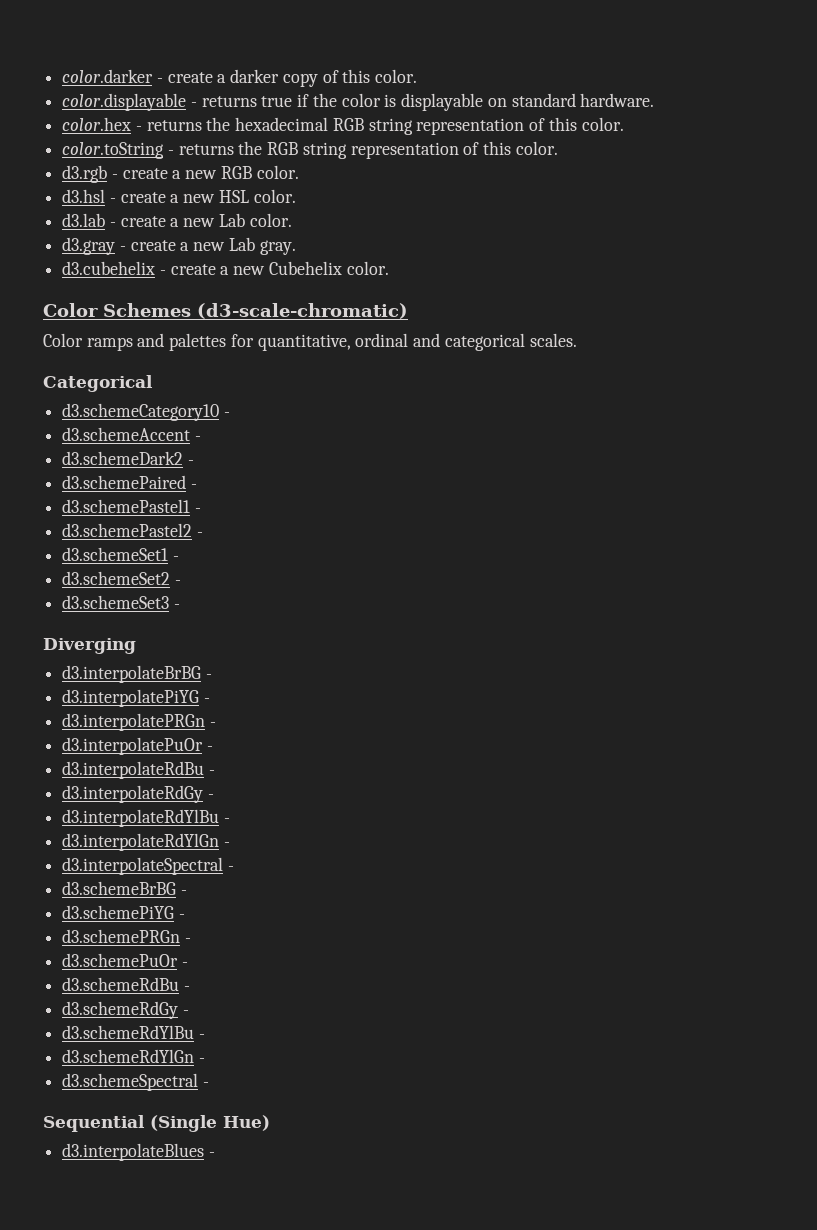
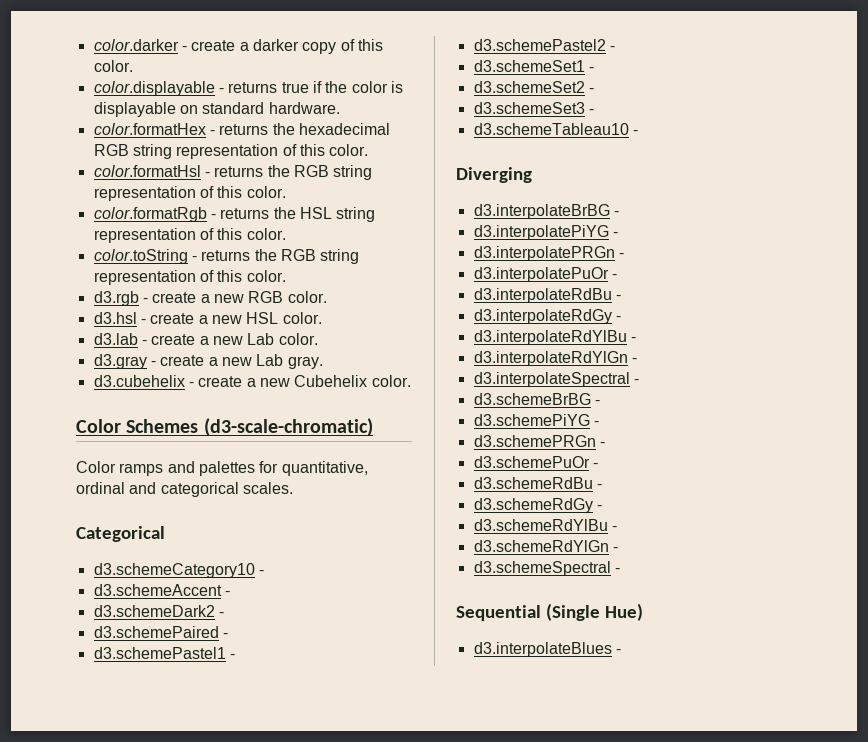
[62,117,132,131] color.hex -> [93,123,206,135] color.formatHex
(624, 124) none -> [93,165,373,180] [93,186,286,201] [93,207,376,222] [93,228,286,243] // color.formatHsl - returns the RGB string representation of this color. // color.formatRgb - returns the HSL string representation of this color.
(180, 606) none -> [473,123,638,135] // d3.schemeTableau10 -

